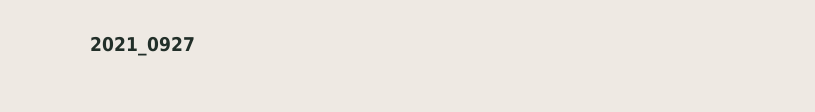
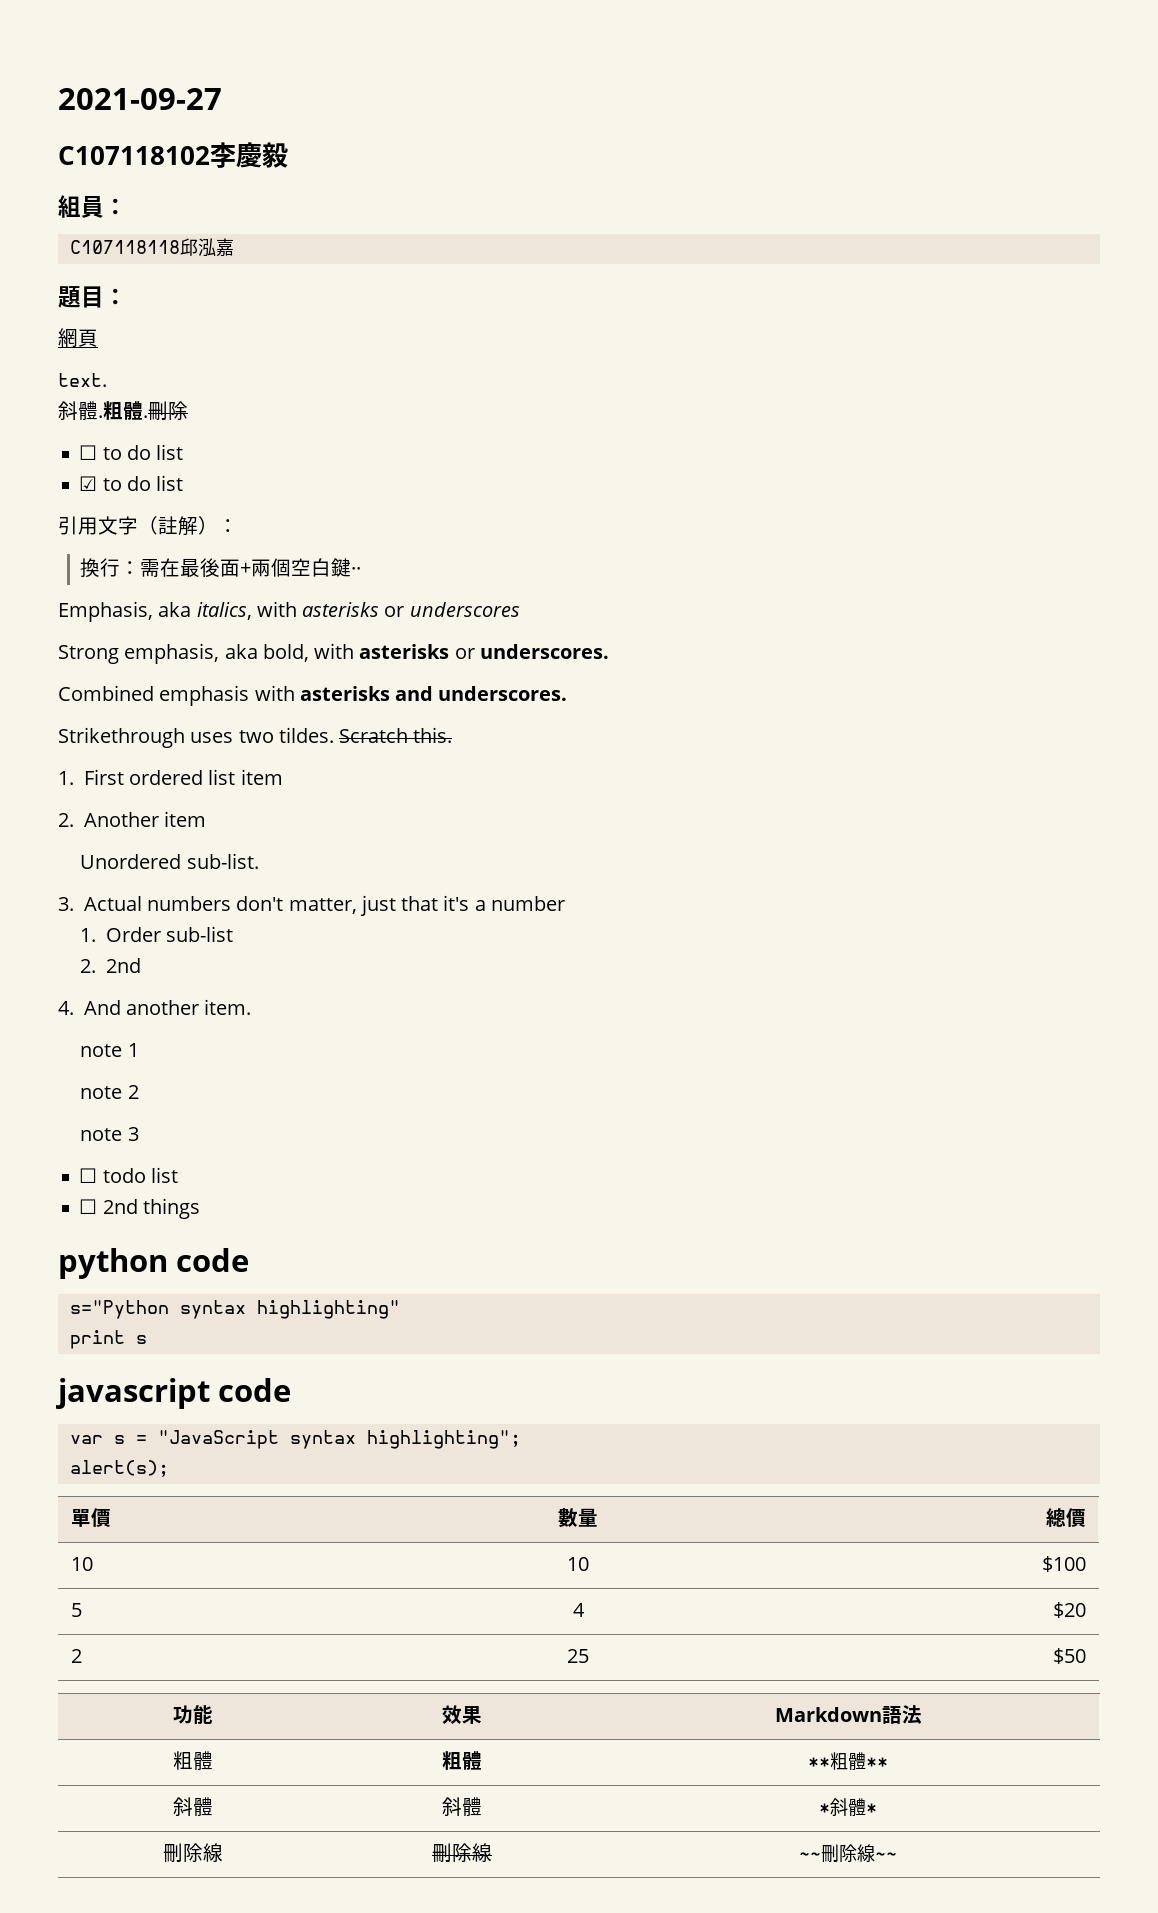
[90,36,195,56] 2021_0927 -> [58,88,222,110] [58,142,288,168] [58,195,127,218] [69,238,234,257] [58,286,127,308] [58,328,98,348] [58,373,107,387] [58,401,188,421] [79,444,184,460] [79,475,184,491] [58,516,238,536] [80,558,362,578] [58,601,520,622] [58,643,609,664] [58,685,568,706] [58,727,453,748] [58,769,283,785] [58,811,207,827] [80,853,259,869] [58,895,565,916] [80,926,234,942] [80,958,142,973] [58,999,252,1015] [80,1043,139,1057] [80,1085,139,1099] [80,1127,139,1141] [79,1167,178,1183] [79,1198,200,1219] [58,1248,250,1279] [69,1300,400,1319] [69,1330,147,1349] [56,1378,292,1409] [69,1430,521,1449] [69,1460,169,1477] [70,1508,111,1527] [558,1508,598,1527] [1046,1508,1087,1527] [70,1557,93,1571] [567,1557,589,1571] [1042,1556,1087,1572] [70,1603,82,1617] [572,1603,585,1617] [1053,1602,1087,1618] [70,1649,82,1663] [567,1649,589,1663] [1053,1648,1087,1664] [173,1705,213,1724] [442,1705,482,1724] [774,1705,922,1724] [173,1751,213,1770] [442,1751,482,1770] [808,1752,888,1770] [173,1797,213,1816] [442,1797,482,1816] [819,1798,877,1816] [163,1843,223,1863] [432,1843,492,1863] [799,1844,897,1863] 2021-09-27 // C107118102李慶毅 // 組員： // C107118118邱泓嘉 // 題目： // 網頁 // text. // 斜體.粗體.刪除 // ☐ to do list // ☑ to do list // 引用文字（註解）： // 換行：需在最後面+兩個空白鍵·· // Emphasis, aka italics, with asterisks or underscores // Strong emphasis, aka bold, with asterisks or underscores. // Combined emphasis with asterisks and underscores. // Strikethrough uses two tildes. Scratch this. // 1. First ordered list item // 2. Another item // Unordered sub-list. // 3. Actual numbers don't matter, just that it's a number // 1. Order sub-list // 2. 2nd // 4. And another item. // note 1 // note 2 // note 3 // ☐ todo list // ☐ 2nd things // python code // s="Python syntax highlighting" // print s // javascript code // var s = "JavaScript syntax highlighting"; // alert(s); // 單價 | 數量 | 總價 // 10 | 10 | $100 // 5 | 4 | $20 // 2 | 25 | $50 // 功能 | 效果 | Markdown語法 // 粗體 | 粗體 | **粗體** // 斜體 | 斜體 | *斜體* // 刪除線 | 刪除線 | ~~刪除線~~

